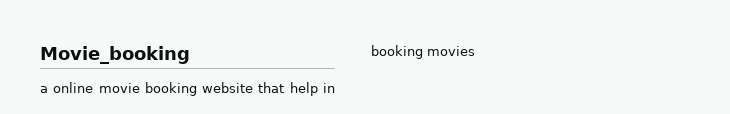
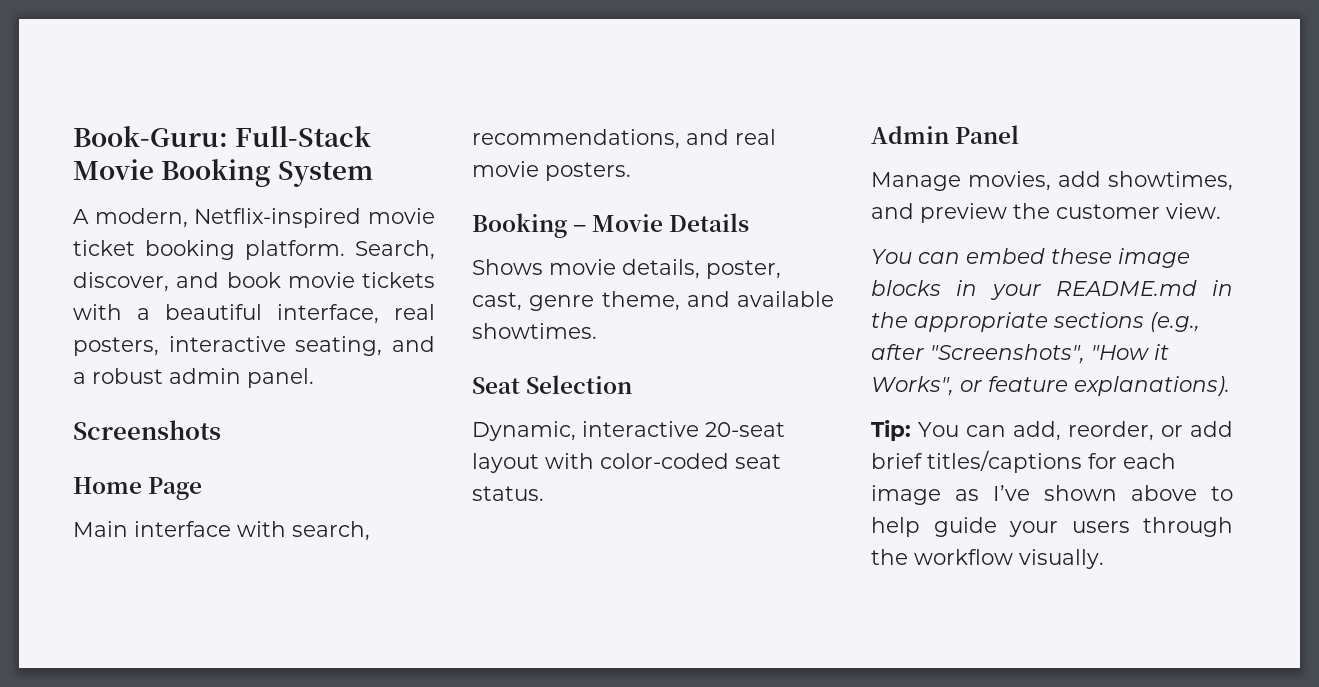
[40,46,190,64] [40,82,335,96] [371,45,475,59] Movie_booking // a online movie booking website that help in booking movies -> [73,126,372,147] [73,159,374,187] [73,208,436,228] [73,240,435,260] [73,272,435,292] [73,304,435,324] [73,336,436,356] [73,368,314,388] [73,420,221,440] [73,477,203,500] [73,521,370,541] [472,129,776,149] [472,161,631,181] [472,213,750,238] [472,259,781,279] [472,291,834,311] [472,323,597,339] [472,375,633,394] [472,421,785,441] [472,453,781,473] [472,486,544,501] [871,125,1020,144] [871,171,1233,191] [871,203,1221,223] [871,248,1190,268] [871,280,1233,300] [871,312,1200,332] [871,344,1169,364] [871,376,1230,396] [871,420,1233,441] [871,450,1176,473] [871,485,1233,505] [871,517,1233,537] [871,549,1104,569] Book-Guru: Full-Stack Movie Booking System // A modern, Netflix-inspired movie ticket booking platform. Search, discover, and book movie tickets with a beautiful interface, real posters, interactive seating, and a robust admin panel. // Screenshots // Home Page // Main interface with search, recommendations, and real movie posters. // Booking – Movie Details // Shows movie details, poster, cast, genre theme, and available showtimes. // Seat Selection // Dynamic, interactive 20-seat layout with color-coded seat status. // Admin Panel // Manage movies, add showtimes, and preview the customer view. // You can embed these image blocks in your README.md in the appropriate sections (e.g., after "Screenshots", "How it Works", or feature explanations). // Tip: You can add, reorder, or add brief titles/captions for each image as I’ve shown above to help guide your users through the workflow visually.

